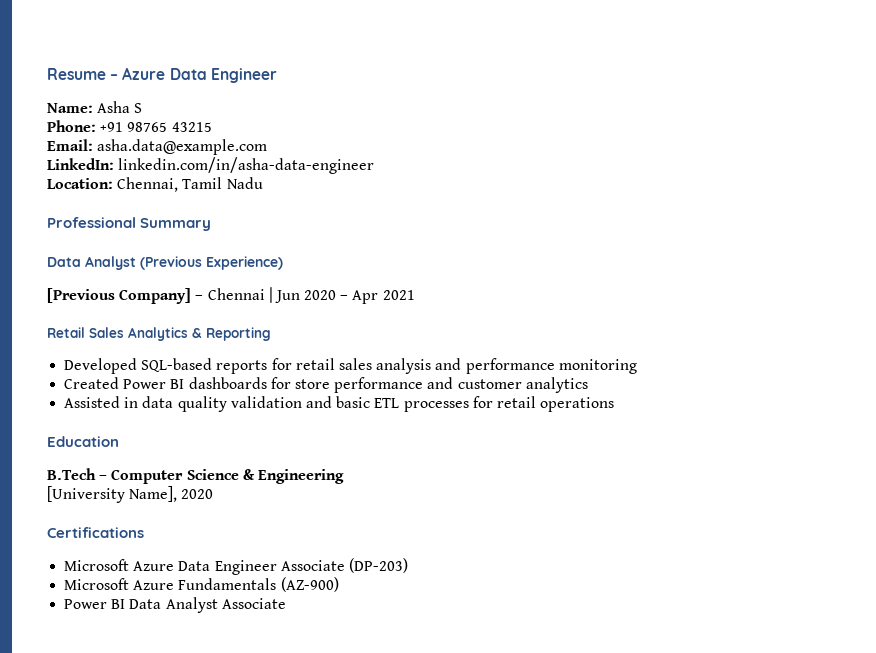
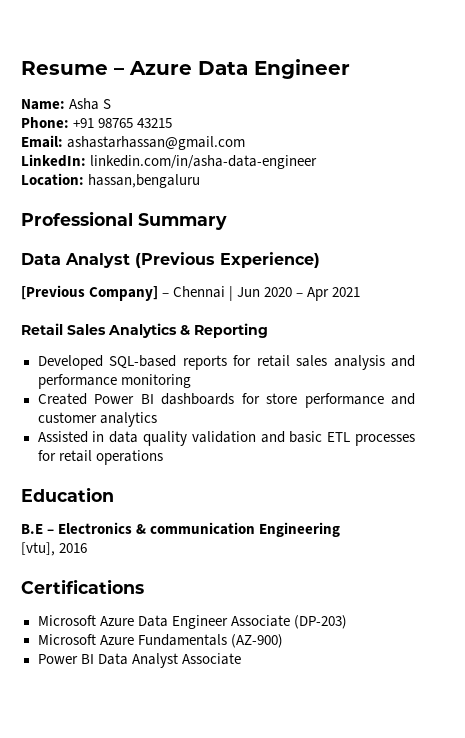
[97,139,268,155] asha.data@example.com -> [67,136,246,150] ashastarhassan@gmail.com
[117,177,263,192] Chennai, Tamil Nadu -> [88,174,201,188] hassan,bengaluru
[47,468,344,484] [47,486,214,503] B.Tech – Computer Science & Engineering // [University Name], 2020 -> [21,522,341,537] [21,542,88,556] B.E – Electronics & communication Engineering // [vtu], 2016

